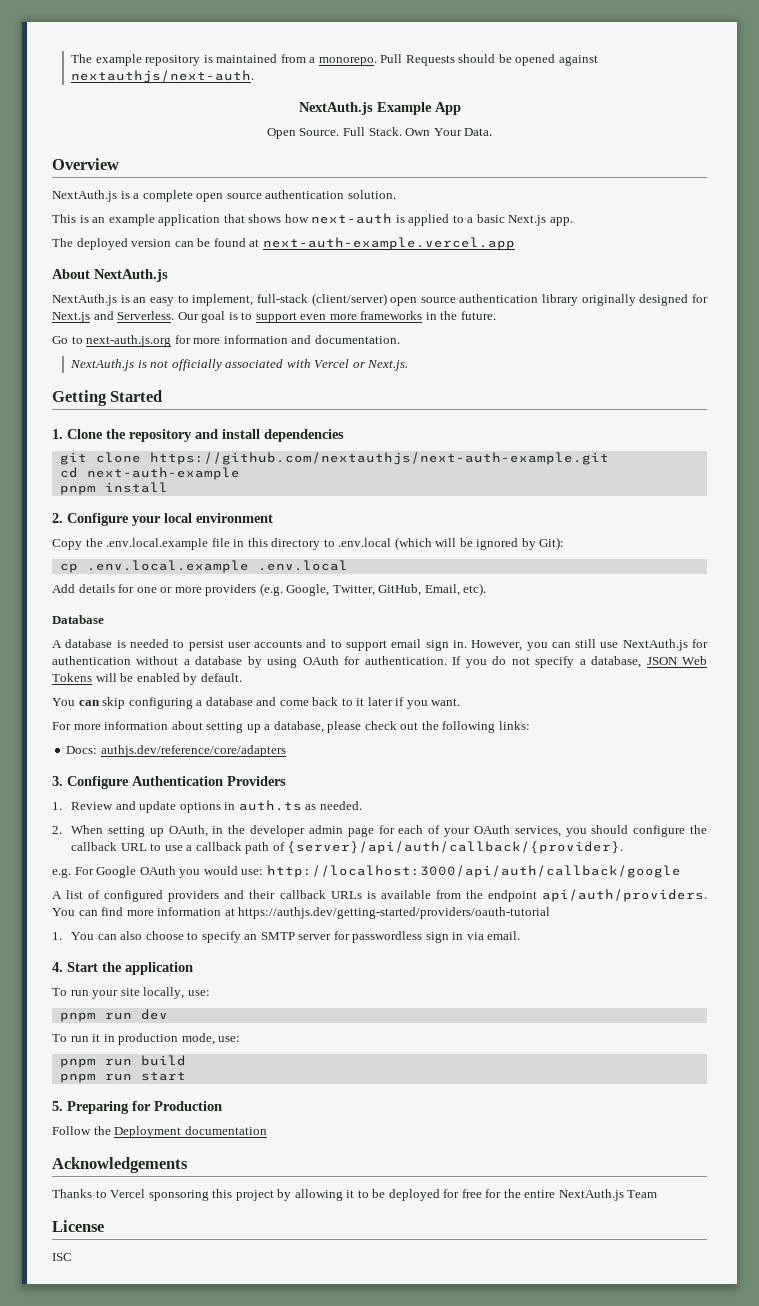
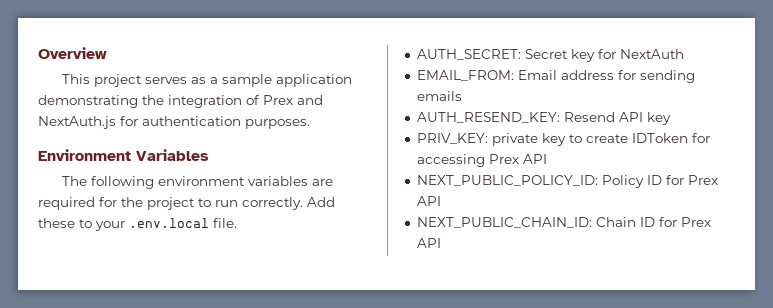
[71,54,598,66] [71,70,255,83] [298,102,461,115] [266,127,493,139] [52,158,119,170] [52,190,396,202] [52,213,573,226] [52,237,515,250] [52,269,168,282] [52,293,708,306] [52,311,496,323] [52,335,400,347] [70,359,409,371] [52,390,163,406] [52,429,344,442] [59,452,609,465] [59,467,240,480] [59,482,168,495] [52,513,273,526] [52,537,565,550] [59,560,348,573] [52,583,487,596] [52,615,104,624] [52,639,708,651] [52,656,708,668] [52,673,242,685] [52,697,461,709] [52,721,530,733] [66,745,286,757] [52,776,286,789] [52,800,362,813] [52,825,708,837] [71,841,624,854] [52,865,681,878] [52,889,707,902] [52,907,551,919] [52,931,521,943] [52,962,193,975] [52,987,210,999] [59,1009,168,1022] [52,1033,241,1045] [59,1055,186,1068] [59,1072,186,1083] [52,1101,222,1114] [52,1126,267,1138] [52,1157,188,1173] [52,1189,658,1201] [52,1220,104,1232] [52,1253,72,1261] The example repository is maintained from a monorepo. Pull Requests should be opened against nextauthjs/next-auth. // NextAuth.js Example App // Open Source. Full Stack. Own Your Data. // Overview // NextAuth.js is a complete open source authentication solution. // This is an example application that shows how next-auth is applied to a basic Next.js app. // The deployed version can be found at next-auth-example.vercel.app // About NextAuth.js // NextAuth.js is an easy to implement, full-stack (client/server) open source authentication library originally designed for Next.js and Serverless. Our goal is to support even more frameworks in the future. // Go to next-auth.js.org for more information and documentation. // NextAuth.js is not officially associated with Vercel or Next.js. // Getting Started // 1. Clone the repository and install dependencies // git clone https://github.com/nextauthjs/next-auth-example.git // cd next-auth-example // pnpm install // 2. Configure your local environment // Copy the .env.local.example file in this directory to .env.local (which will be ignored by Git): // cp .env.local.example .env.local // Add details for one or more providers (e.g. Google, Twitter, GitHub, Email, etc). // Database // A database is needed to persist user accounts and to support email sign in. However, you can still use NextAuth.js for authentication without a database by using OAuth for authentication. If you do not specify a database, JSON Web Tokens will be enabled by default. // You can skip configuring a database and come back to it later if you want. // For more information about setting up a database, please check out the following links: // Docs: authjs.dev/reference/core/adapters // 3. Configure Authentication Providers // 1. Review and update options in auth.ts as needed. // 2. When setting up OAuth, in the developer admin page for each of your OAuth services, you should configure the callback URL to use a callback path of {server}/api/auth/callback/{provider}. // e.g. For Google OAuth you would use: http://localhost:3000/api/auth/callback/google // A list of configured providers and their callback URLs is available from the endpoint api/auth/providers. You can find more information at https://authjs.dev/getting-started/providers/oauth-tutorial // 1. You can also choose to specify an SMTP server for passwordless sign in via email. // 4. Start the application // To run your site locally, use: // pnpm run dev // To run it in production mode, use: // pnpm run build // pnpm run start // 5. Preparing for Production // Follow the Deployment documentation // Acknowledgements // Thanks to Vercel sponsoring this project by allowing it to be deployed for free for the entire NextAuth.js Team // License // ISC -> [38,47,107,59] [62,74,353,87] [38,95,323,108] [38,116,310,129] [38,149,209,161] [62,176,334,189] [38,197,335,210] [38,218,237,231] [416,49,684,62] [416,70,695,83] [416,91,462,101] [416,112,671,125] [416,133,710,146] [416,154,547,167] [416,175,718,188] [416,196,441,206] [416,217,711,228] [416,238,441,248] Overview // This project serves as a sample application demonstrating the integration of Prex and NextAuth.js for authentication purposes. // Environment Variables // The following environment variables are required for the project to run correctly. Add these to your .env.local file. // AUTH_SECRET: Secret key for NextAuth // EMAIL_FROM: Email address for sending emails // AUTH_RESEND_KEY: Resend API key // PRIV_KEY: private key to create IDToken for accessing Prex API // NEXT_PUBLIC_POLICY_ID: Policy ID for Prex API // NEXT_PUBLIC_CHAIN_ID: Chain ID for Prex API

